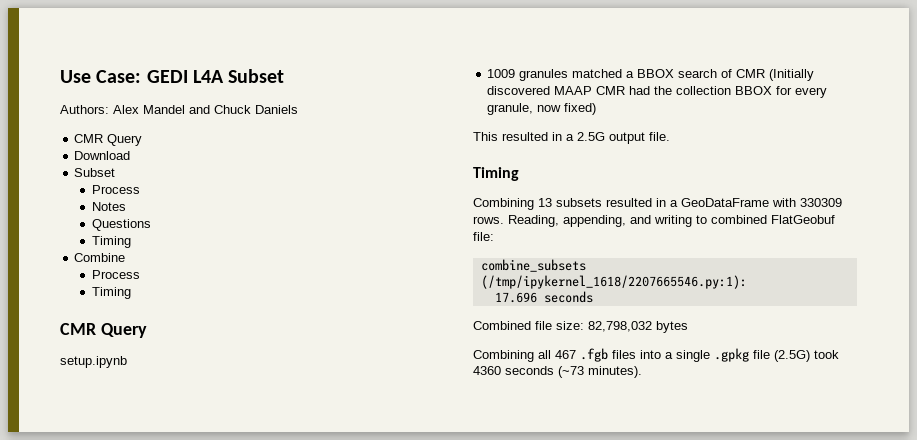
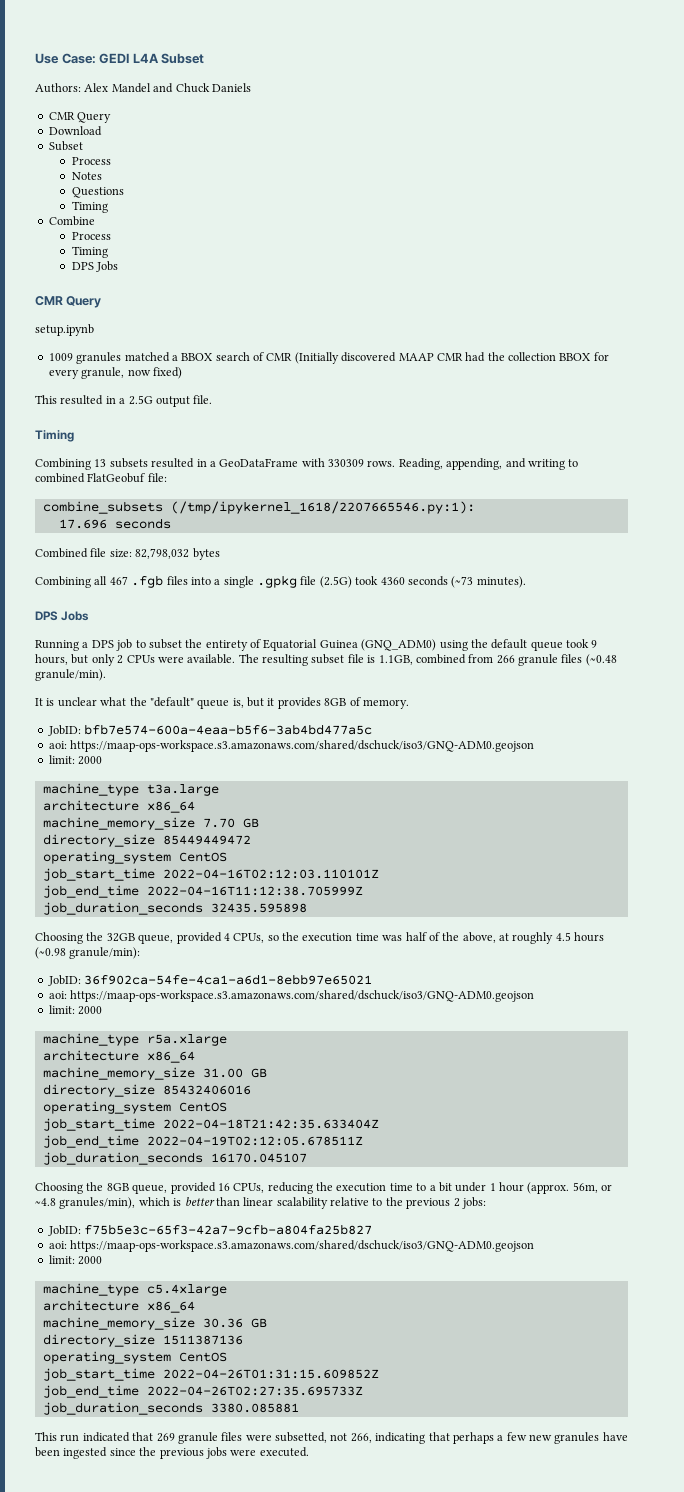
(131, 293) none -> [71,261,119,272] // DPS Jobs
(642, 372) none -> [35,611,90,621] [35,639,598,651] [35,654,617,666] [35,669,106,681] [35,697,409,709] [47,724,373,736] [48,740,535,752] [48,755,103,765] [42,783,219,796] [42,800,195,813] [42,817,259,830] [42,834,251,847] [42,851,227,864] [42,868,379,881] [42,885,363,898] [42,902,307,915] [35,932,605,944] [35,947,141,959] [47,974,373,986] [48,990,535,1002] [48,1005,103,1015] [42,1033,227,1046] [42,1050,195,1063] [42,1067,267,1080] [42,1084,251,1097] [42,1101,227,1114] [42,1118,379,1131] [42,1135,363,1148] [42,1152,307,1165] [35,1182,613,1194] [35,1197,486,1209] [47,1224,373,1236] [48,1240,535,1252] [48,1255,103,1265] [42,1283,227,1296] [42,1300,195,1313] [42,1317,267,1330] [42,1334,243,1347] [42,1351,227,1364] [42,1368,379,1381] [42,1385,363,1398] [42,1402,299,1415] [35,1432,628,1444] [35,1447,309,1459] // DPS Jobs // Running a DPS job to subset the entirety of Equatorial Guinea (GNQ_ADM0) using the default queue took 9 hours, but only 2 CPUs were available. The resulting subset file is 1.1GB, combined from 266 granule files (~0.48 granule/min). // It is unclear what the "default" queue is, but it provides 8GB of memory. // JobID: bfb7e574-600a-4eaa-b5f6-3ab4bd477a5c // aoi: https://maap-ops-workspace.s3.amazonaws.com/shared/dschuck/iso3/GNQ-ADM0.geojson // limit: 2000 // machine_type t3a.large // architecture x86_64 // machine_memory_size 7.70 GB // directory_size 85449449472 // operating_system CentOS // job_start_time 2022-04-16T02:12:03.110101Z // job_end_time 2022-04-16T11:12:38.705999Z // job_duration_seconds 32435.595898 // Choosing the 32GB queue, provided 4 CPUs, so the execution time was half of the above, at roughly 4.5 hours (~0.98 granule/min): // JobID: 36f902ca-54fe-4ca1-a6d1-8ebb97e65021 // aoi: https://maap-ops-workspace.s3.amazonaws.com/shared/dschuck/iso3/GNQ-ADM0.geojson // limit: 2000 // machine_type r5a.xlarge // architecture x86_64 // machine_memory_size 31.00 GB // directory_size 85432406016 // operating_system CentOS // job_start_time 2022-04-18T21:42:35.633404Z // job_end_time 2022-04-19T02:12:05.678511Z // job_duration_seconds 16170.045107 // Choosing the 8GB queue, provided 16 CPUs, reducing the execution time to a bit under 1 hour (approx. 56m, or ~4.8 granules/min), which is better than linear scalability relative to the previous 2 jobs: // JobID: f75b5e3c-65f3-42a7-9cfb-a804fa25b827 // aoi: https://maap-ops-workspace.s3.amazonaws.com/shared/dschuck/iso3/GNQ-ADM0.geojson // limit: 2000 // machine_type c5.4xlarge // architecture x86_64 // machine_memory_size 30.36 GB // directory_size 1511387136 // operating_system CentOS // job_start_time 2022-04-26T01:31:15.609852Z // job_end_time 2022-04-26T02:27:35.695733Z // job_duration_seconds 3380.085881 // This run indicated that 269 granule files were subsetted, not 266, indicating that perhaps a few new granules have been ingested since the previous jobs were executed.

